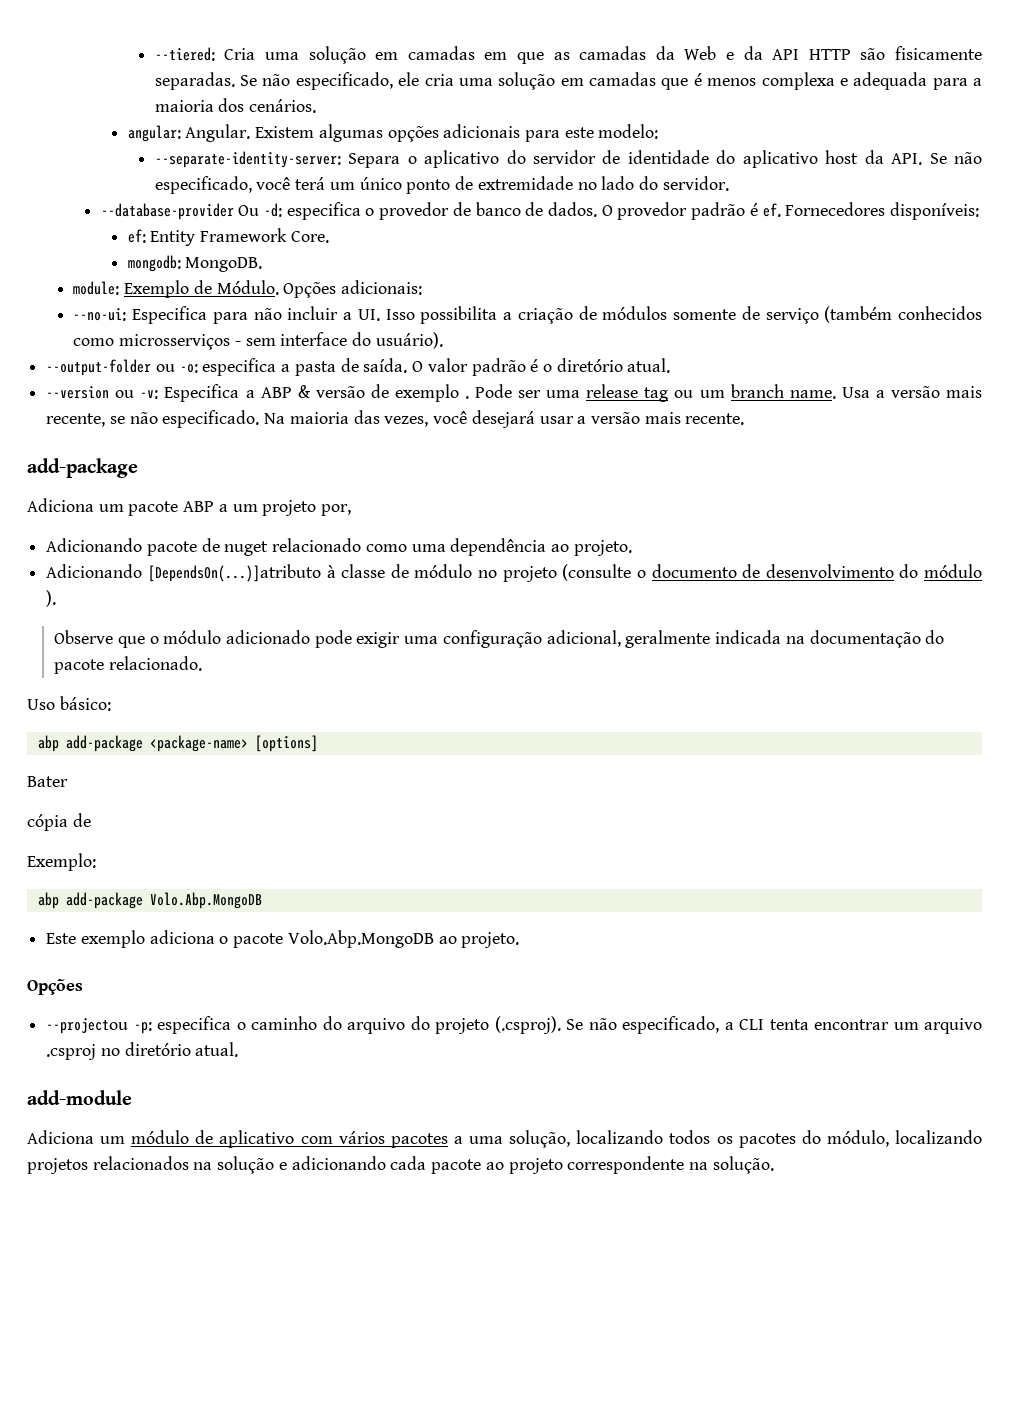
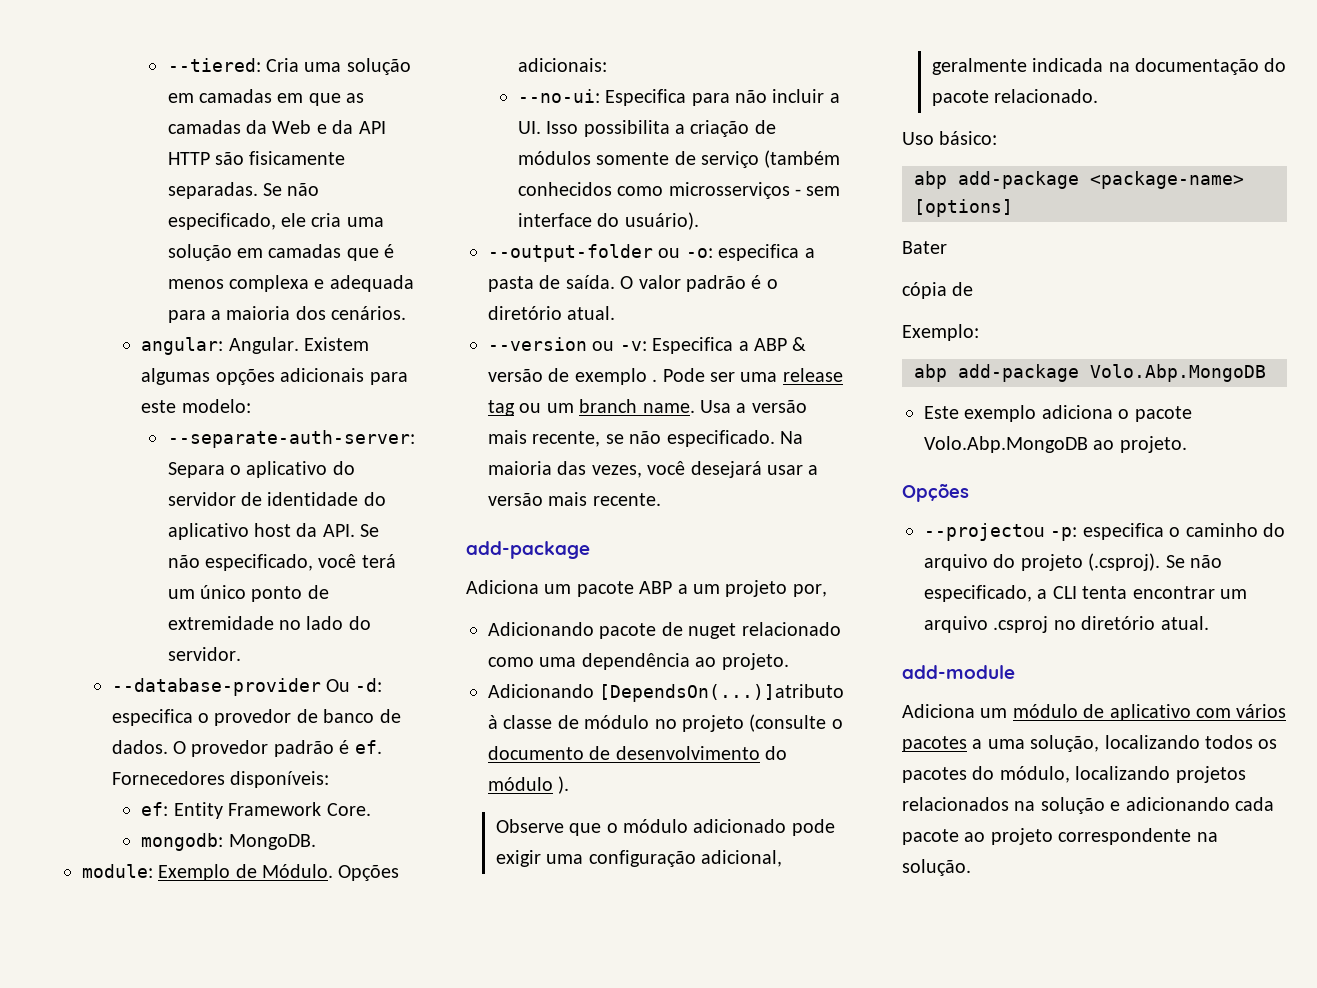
[154,151,341,168] --separate-identity-server: -> [167,430,415,448] --separate-auth-server:

